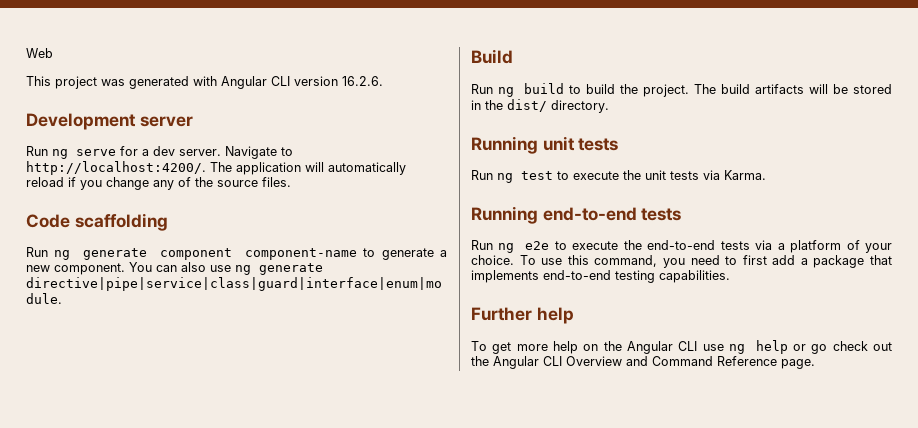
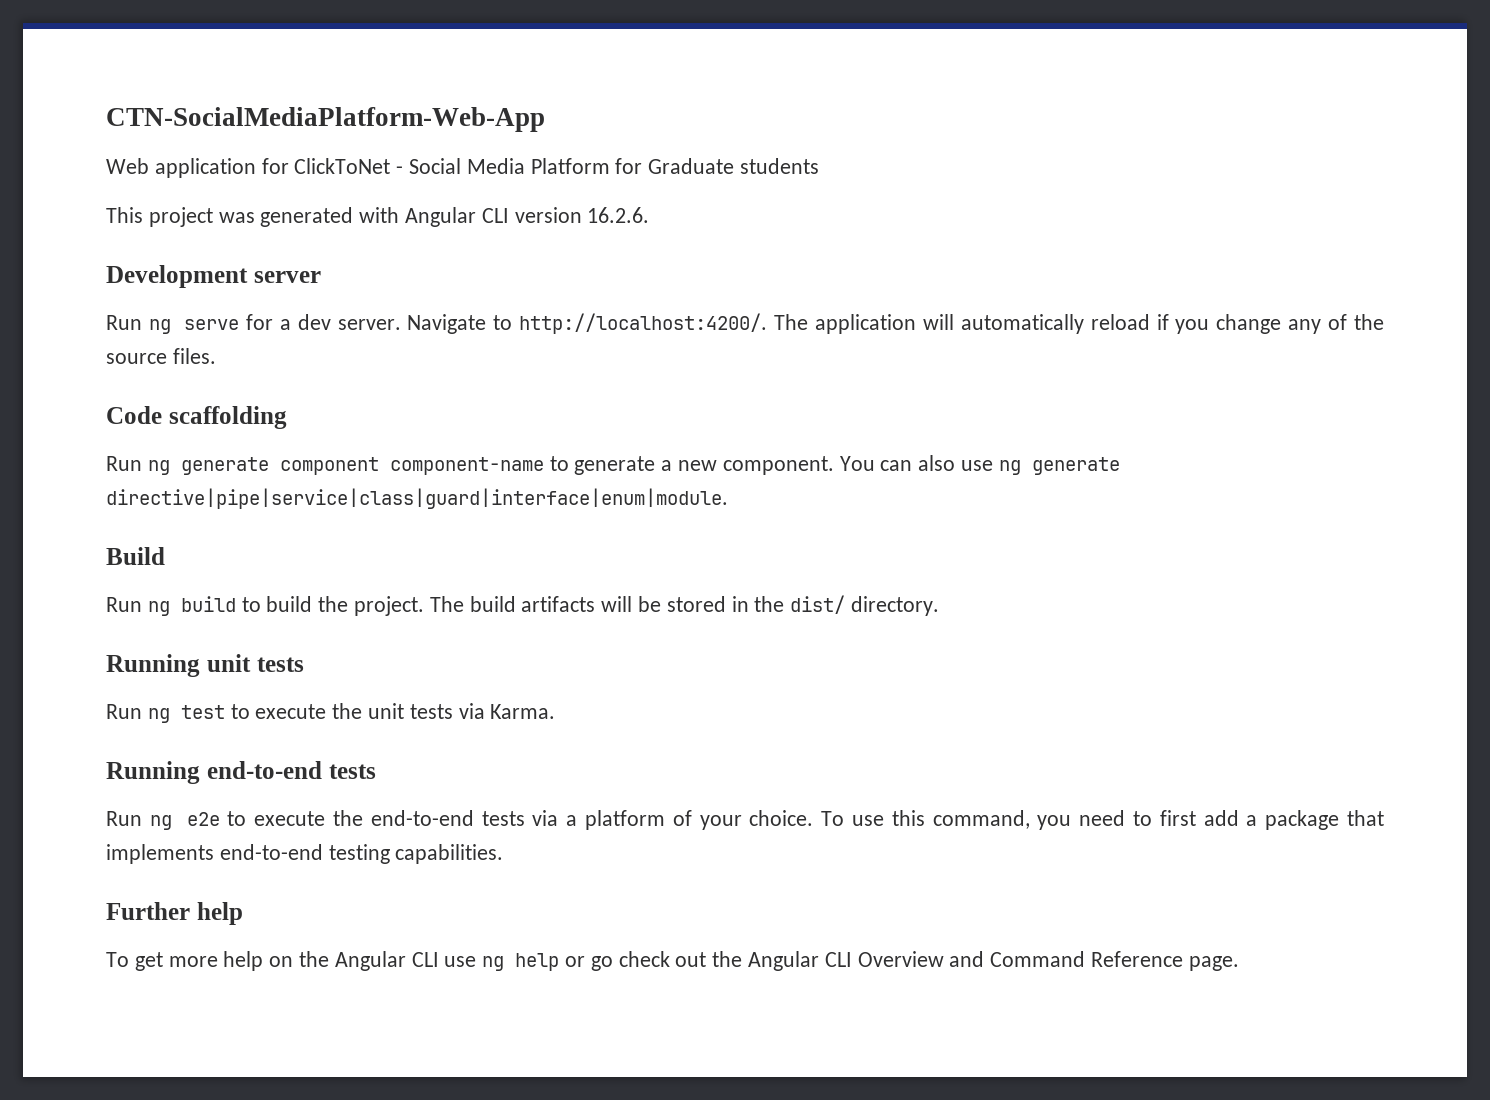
(26, 53) none -> [106,107,545,132] CTN-SocialMediaPlatform-Web-App //
(53, 53) none -> [154,158,820,178] application for ClickToNet - Social Media Platform for Graduate students

